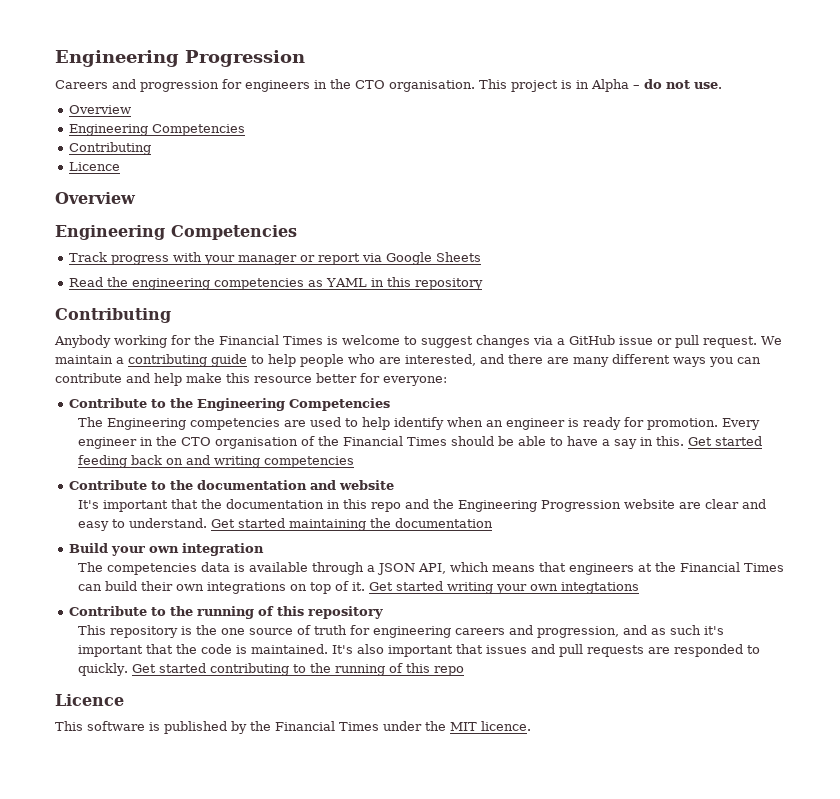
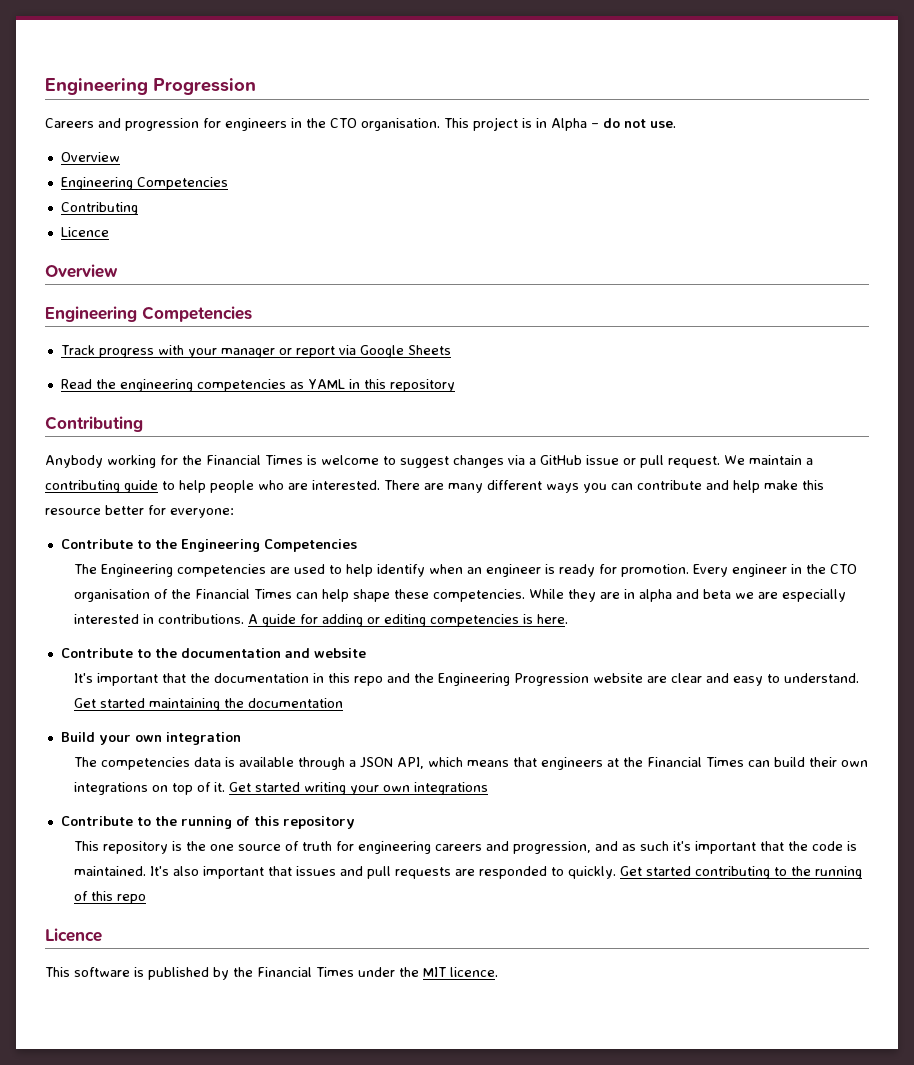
[405,354,543,366] interested, and there -> [312,480,420,490] interested. There
[450,436,762,449] [77,455,354,468] should be able to have a say in this. Get started feeding back on and writing competencies -> [295,589,846,602] [73,614,568,627] can help shape these competencies. While they are in alpha and beta we are especially interested in contributions. A guide for adding or editing competencies is here.
[560,582,639,594] integtations -> [413,782,488,795] integrations

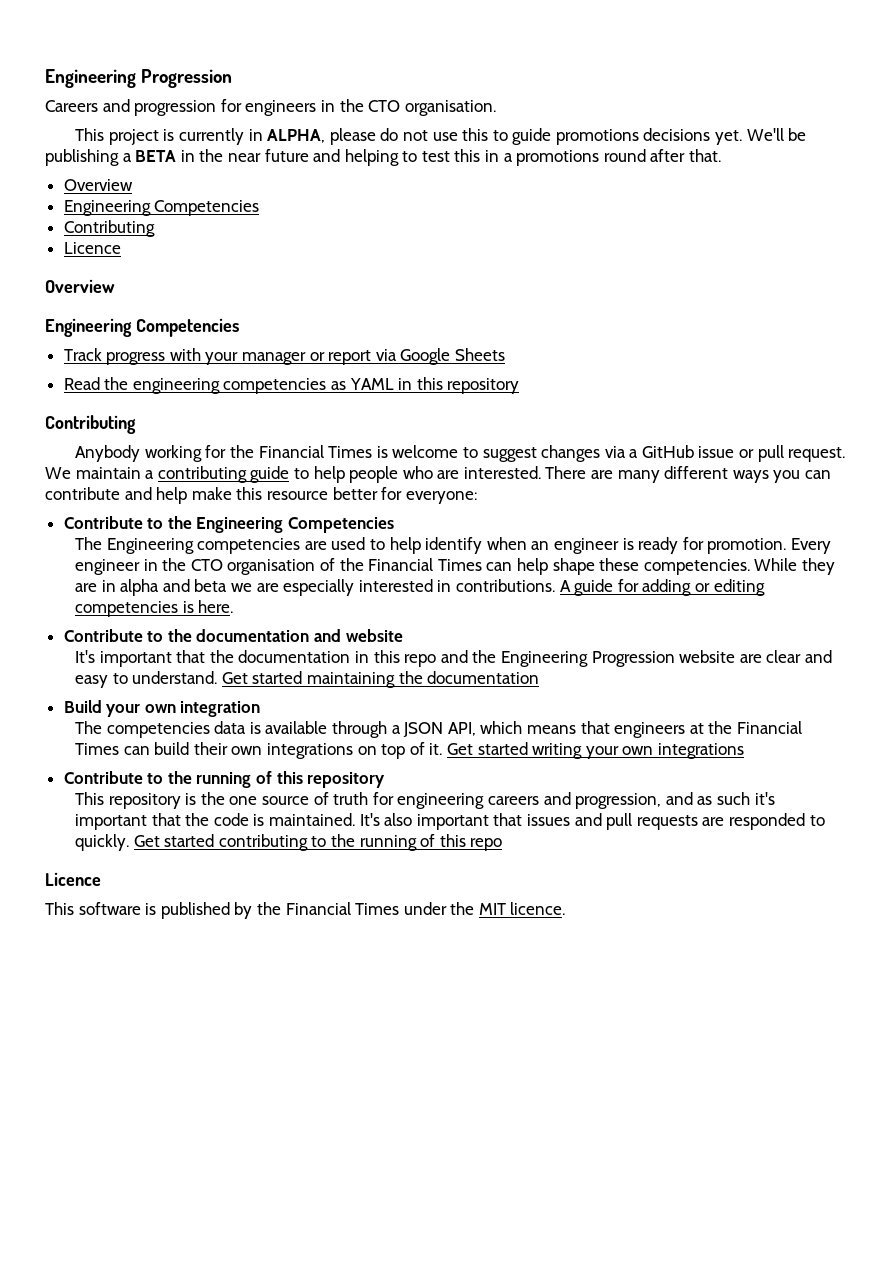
(440, 124) none -> (496, 108) //
[536,118,676,131] in Alpha – do not use. -> [178,128,807,145] [45,149,722,166] currently in ALPHA, please do not use this to guide promotions decisions yet. We'll be publishing a BETA in the near future and helping to test this in a promotions round after that.

